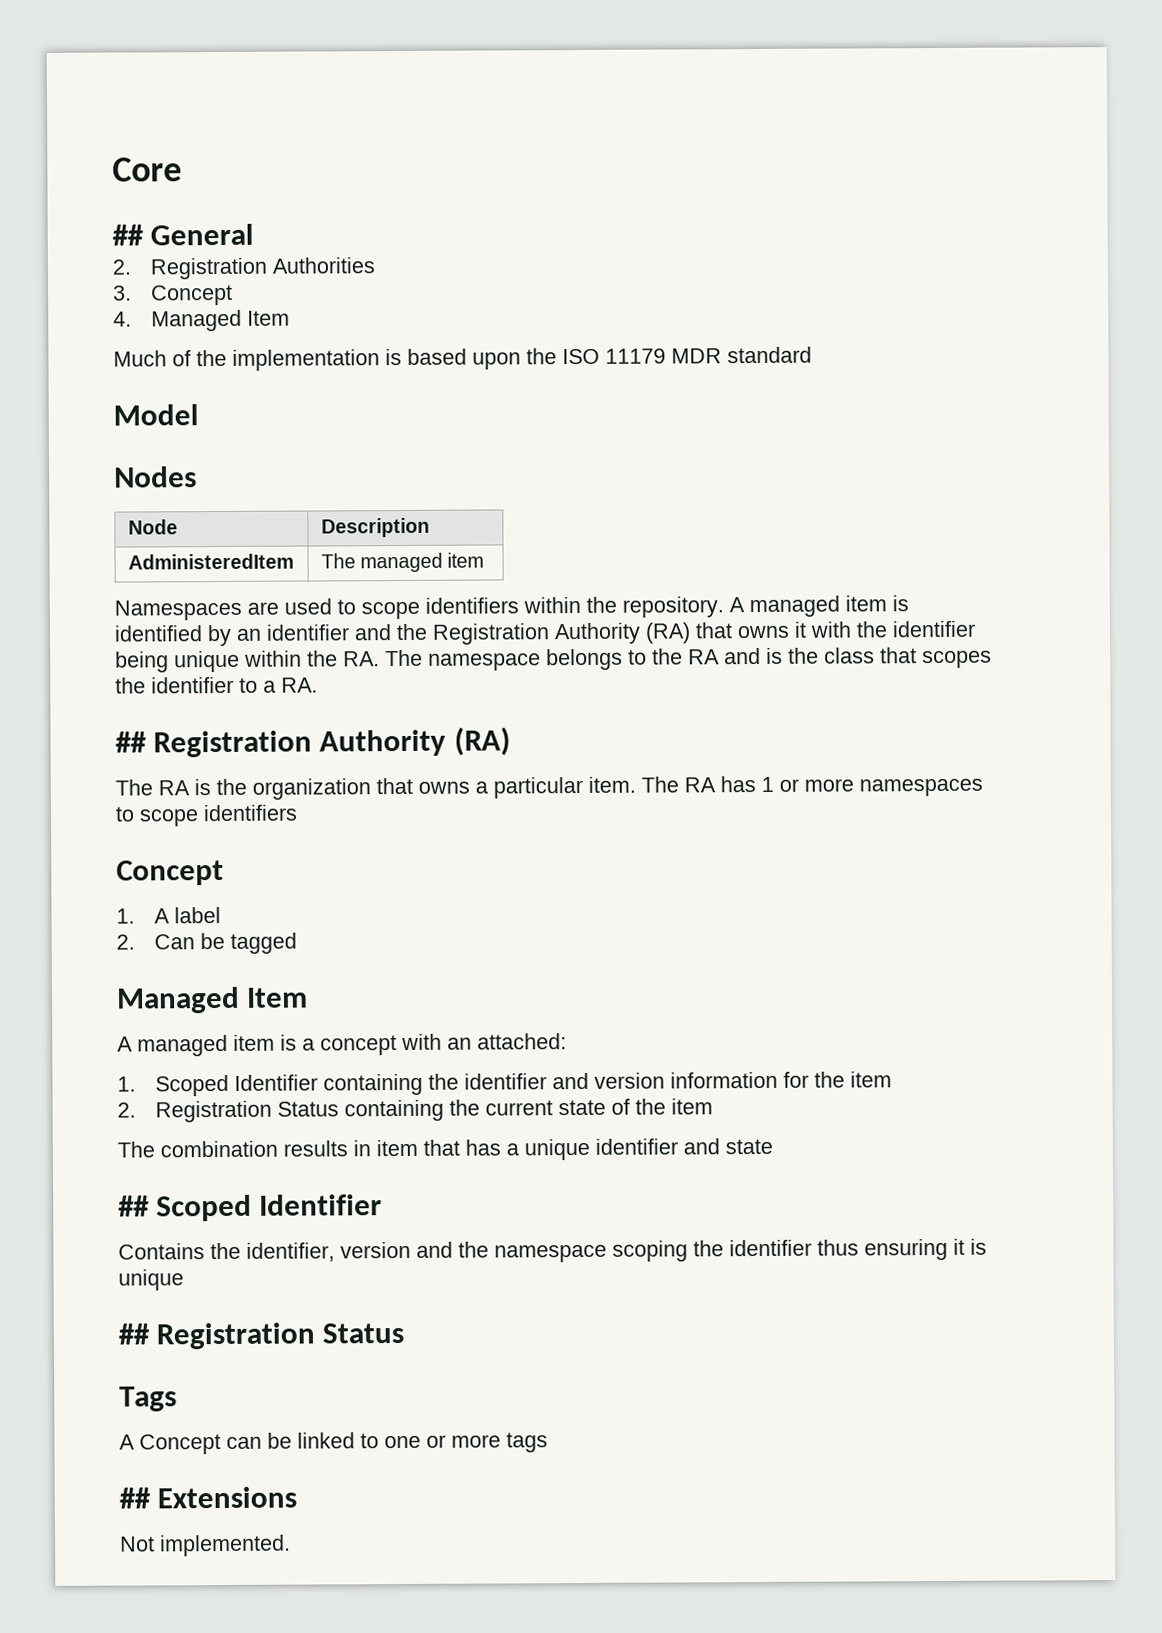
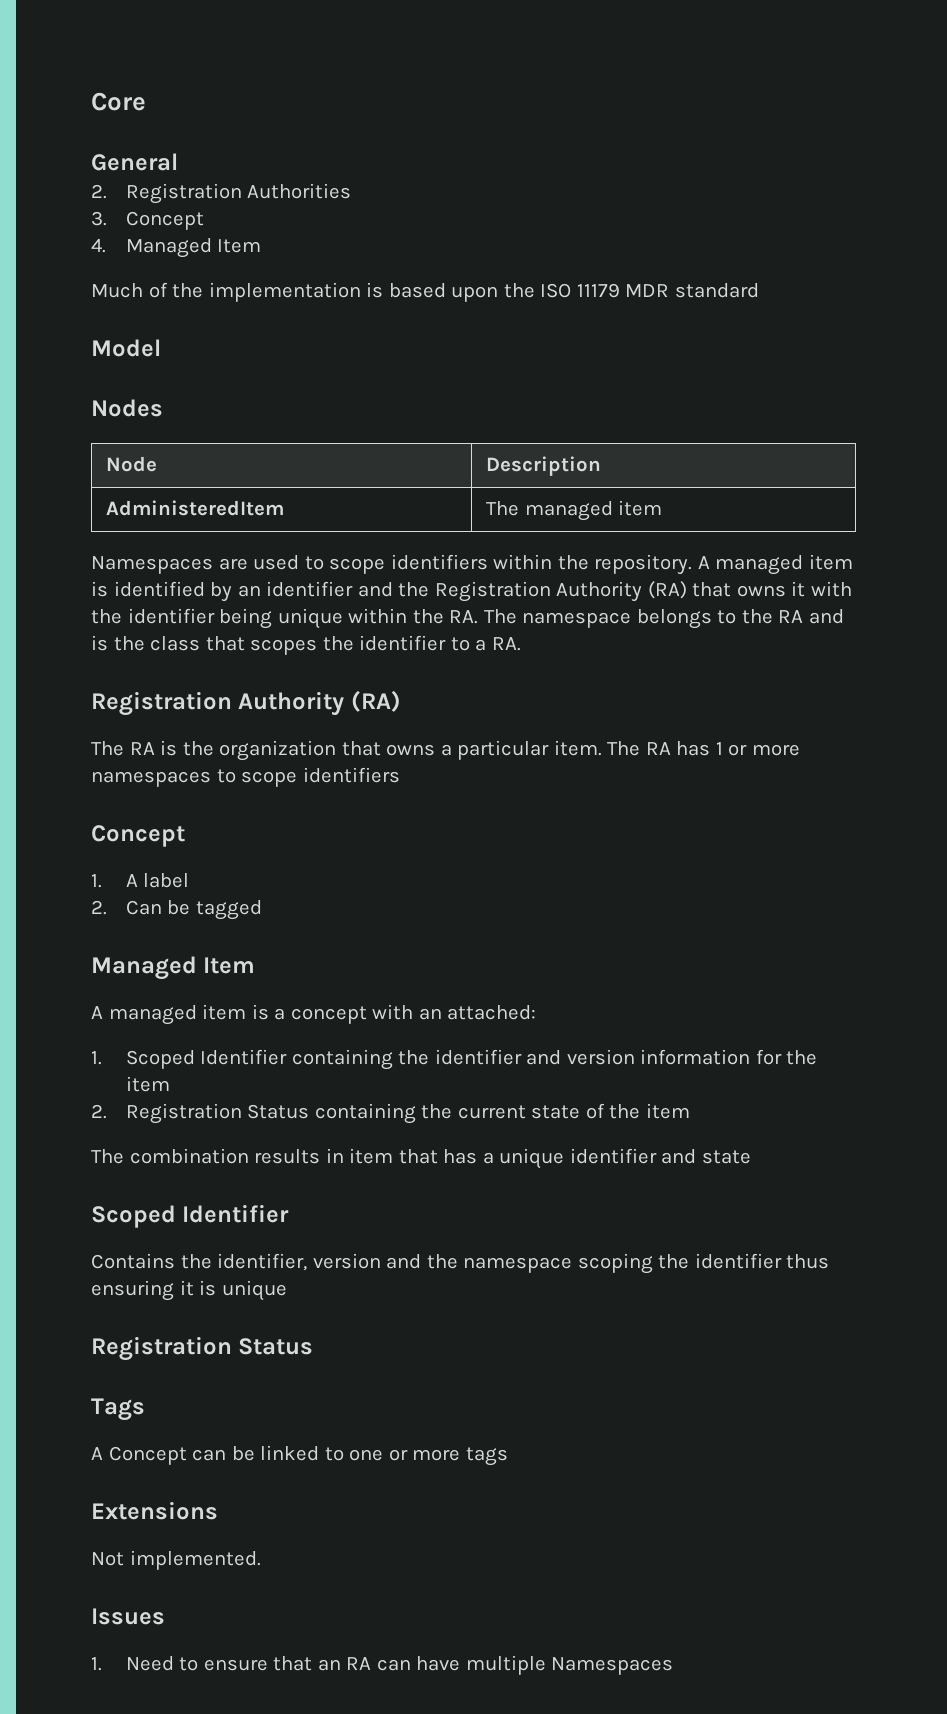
[112,224,144,246] ## -> (146, 101) none
[115,731,147,753] ## -> (521, 644) none
[118,1195,150,1217] ## -> (751, 1157) none
[118,1323,150,1345] ## -> (287, 1290) none
[119,1487,151,1509] ## -> (508, 1456) none
(291, 1545) none -> [91,1608,165,1625] [91,1655,674,1675] // Issues // 1. Need to ensure that an RA can have multiple Namespaces

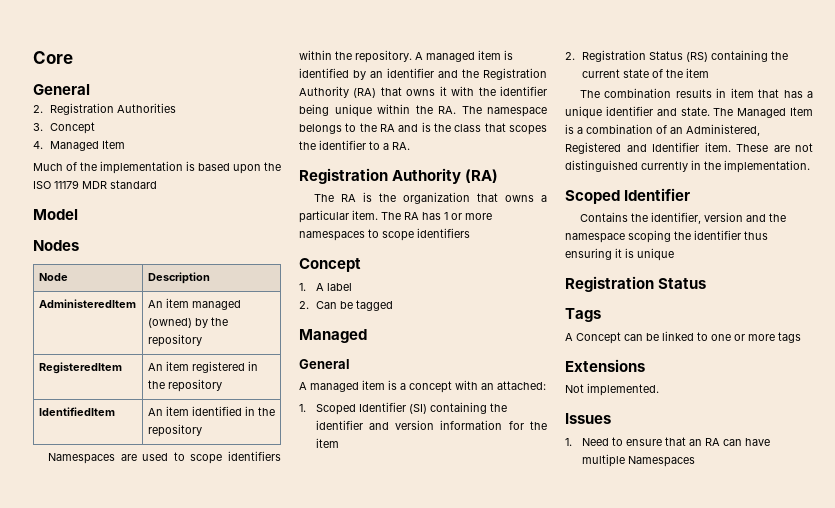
[486,500,663,521] The managed item -> [147,298,241,310] [147,317,228,328] [147,334,202,347] [38,362,122,374] [147,361,258,373] [147,379,222,392] [38,407,115,416] [147,406,275,416] [147,424,202,437] An item managed (owned) by the repository // RegisteredItem | An item registered in the repository // IdentifiedItem | An item identified in the repository
[203,957,256,974] Item -> [299,359,350,369] // General
(288, 1057) none -> [408,404,427,414] (SI)
(310, 1111) none -> [685,52,708,62] (RS)
[701,1150,751,1164] state -> [680,107,813,118] [565,124,760,136] [565,142,813,154] [565,160,810,173] state. The Managed Item is a combination of an Administered, Registered and Identifier item. These are not distinguished currently in the implementation.

